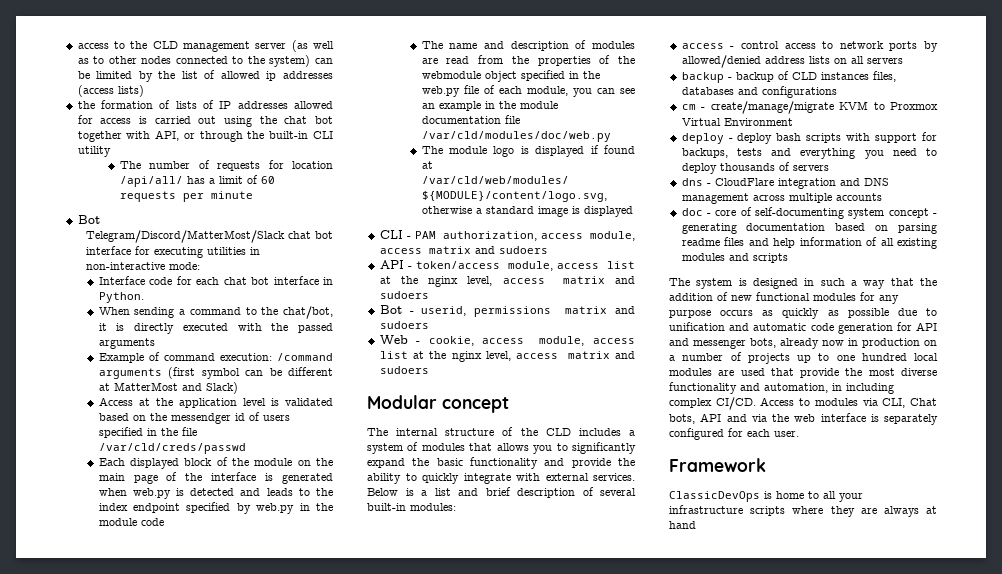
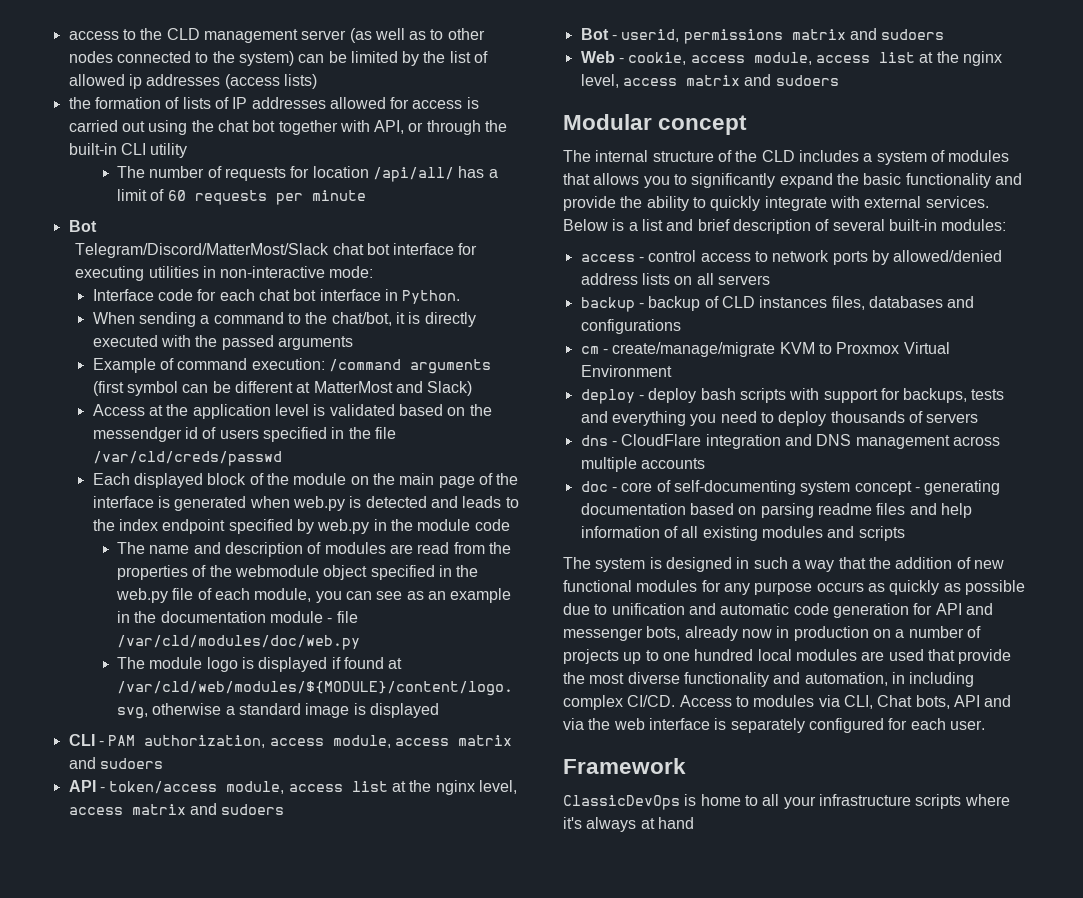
(635, 91) none -> [406,591,424,600] as
[519,101,558,109] [421,116,501,124] module documentation -> [160,611,333,623] documentation module -
[830,506,877,517] they are -> [563,817,582,829] it's

